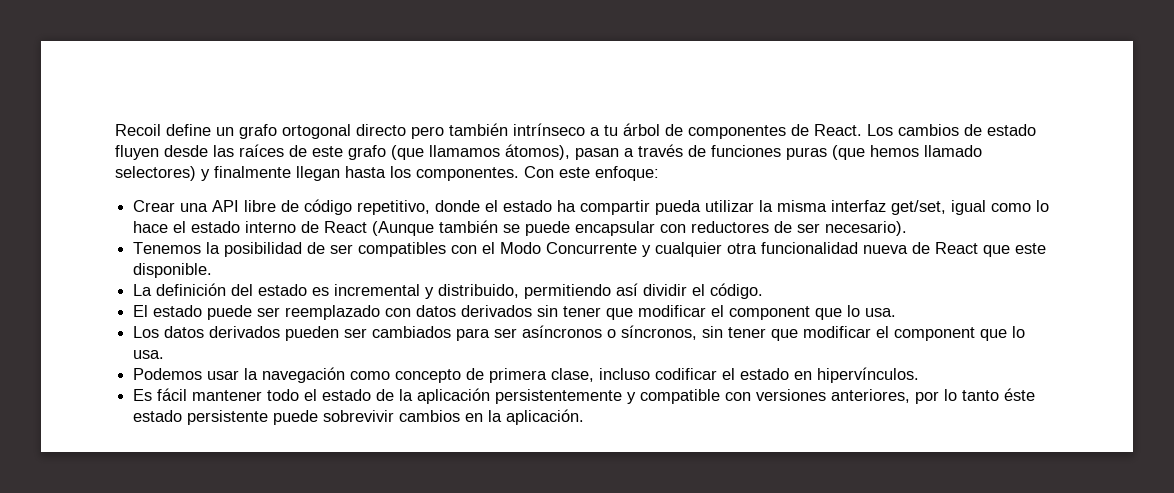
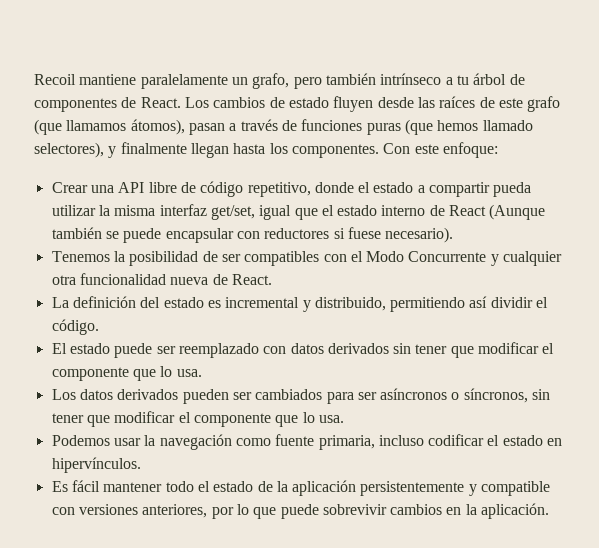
[166,124,406,139] define un grafo ortogonal directo -> [79,73,290,89] mantiene paralelamente un grafo,
[115,166,196,181] selectores) -> [34,142,104,158] selectores),
[557,200,577,212] ha -> [417,185,425,193] a
[991,200,1050,212] [133,221,169,233] como lo hace -> [294,208,318,220] que
[774,221,821,233] de ser -> [333,227,381,239] si fuese
[935,242,1047,257] [133,263,213,278] React que este disponible. -> [231,274,272,285] React.
[729,306,811,320] component -> [51,367,129,381] componente
[894,327,976,341] component -> [193,413,271,427] componente
[395,368,595,383] concepto de primera clase, -> [275,434,375,450] fuente primaria,
[962,388,1036,401] [133,410,269,425] tanto éste estado persistente -> [253,507,277,519] que

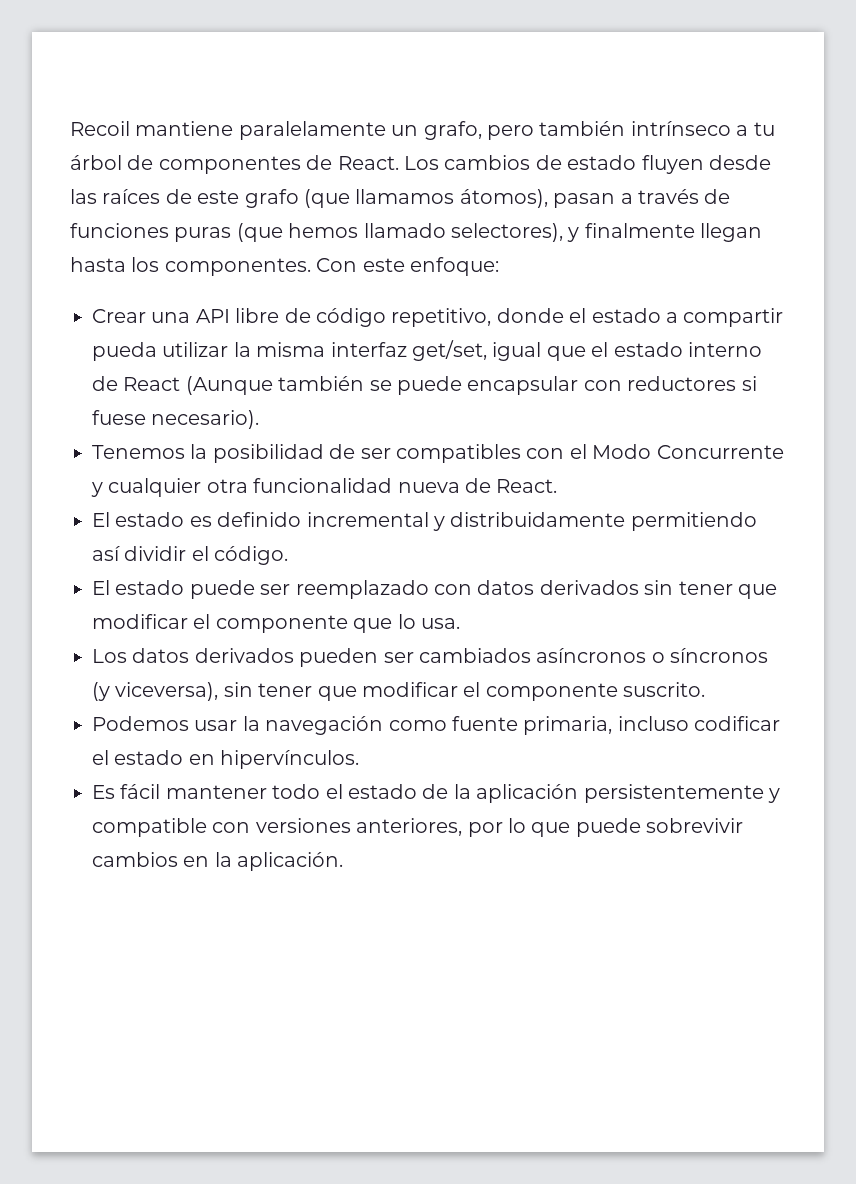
[51,296,161,308] La definición del -> [92,512,110,527] El
(221, 304) none -> [217,512,302,527] definido
[314,297,386,311] distribuido, -> [450,512,626,527] distribuidamente
[326,388,551,404] [51,411,344,427] para ser asíncronos o síncronos, sin tener que modificar el componente que lo usa. -> [536,648,769,663] [92,682,706,701] asíncronos o síncronos (y viceversa), sin tener que modificar el componente suscrito.

